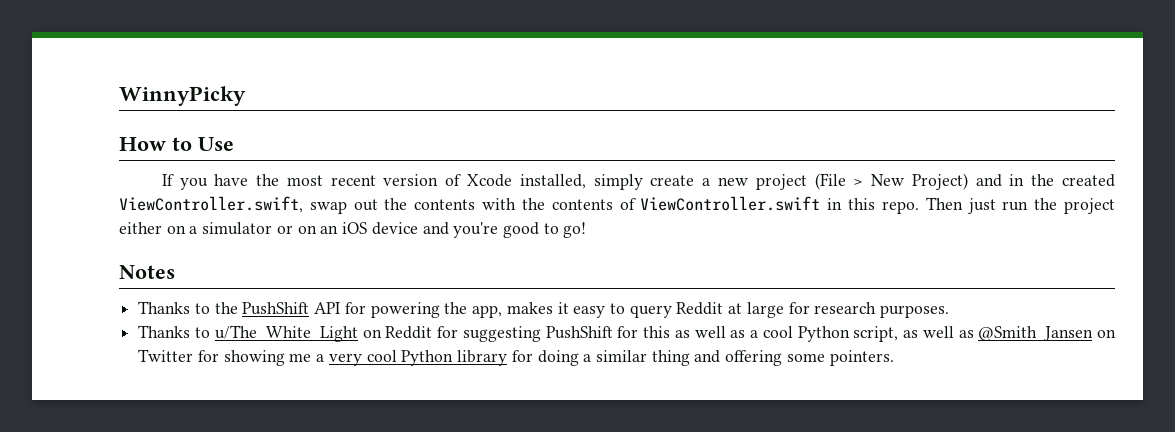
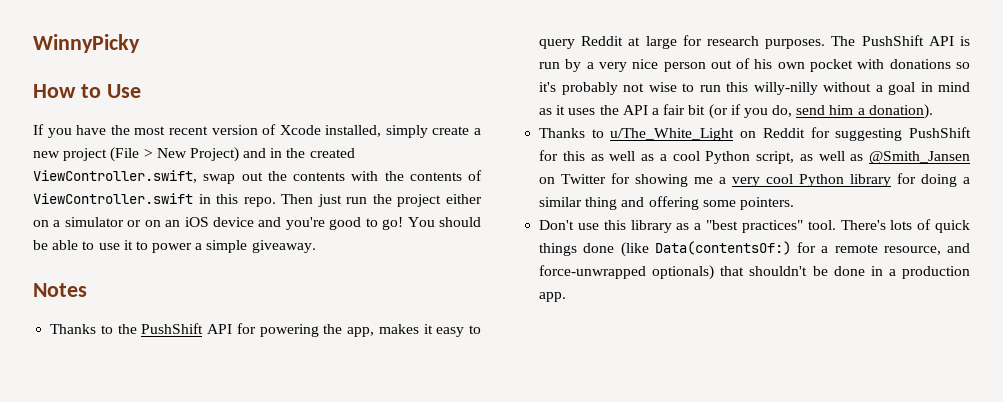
(587, 230) none -> [407,217,481,227] [33,240,316,253] You should be able to use it to power a simple giveaway.
(950, 311) none -> [831,35,970,46] [539,58,970,72] [539,82,970,95] [539,104,933,119] The PushShift API is run by a very nice person out of his own pocket with donations so it's probably not wise to run this willy-nilly without a goal in mind as it uses the API a fair bit (or if you do, send him a donation).
(894, 358) none -> [539,219,970,233] [539,241,970,257] [539,265,970,280] [539,292,567,302] // Don't use this library as a "best practices" tool. There's lots of quick things done (like Data(contentsOf:) for a remote resource, and force-unwrapped optionals) that shouldn't be done in a production app.

